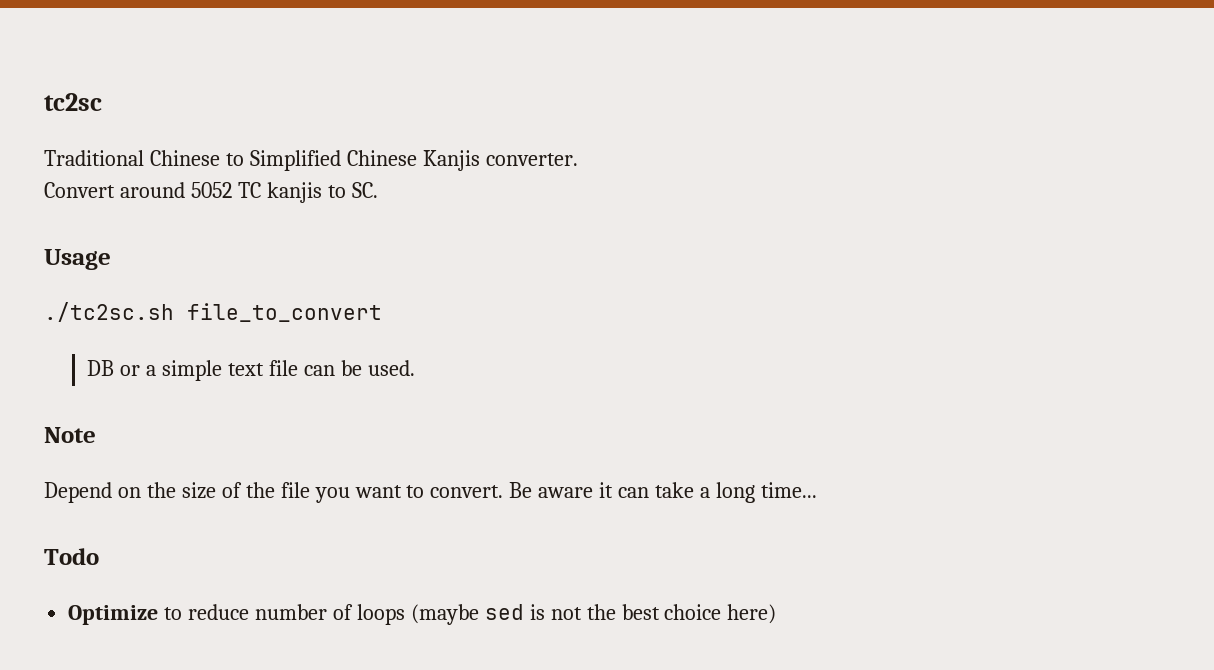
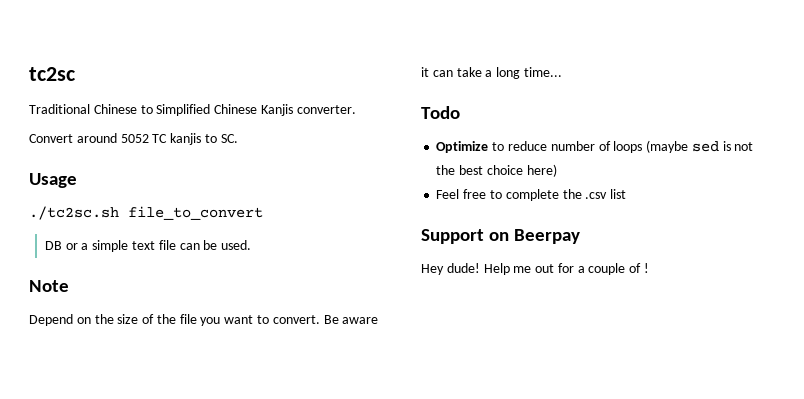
(777, 614) none -> [436,189,627,201] [421,229,581,244] [421,263,650,275] // Feel free to complete the .csv list // Support on Beerpay // Hey dude! Help me out for a couple of !

